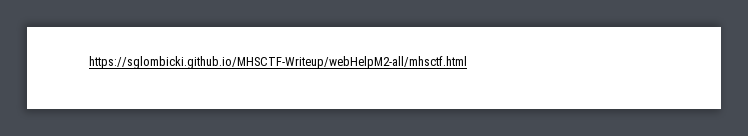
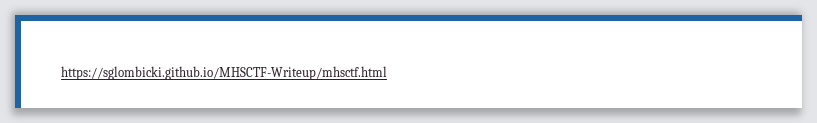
[89,56,467,69] https://sglombicki.github.io/MHSCTF-Writeup/webHelpM2-all/mhsctf.html -> [61,66,387,80] https://sglombicki.github.io/MHSCTF-Writeup/mhsctf.html

